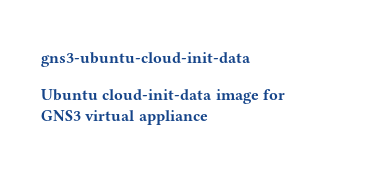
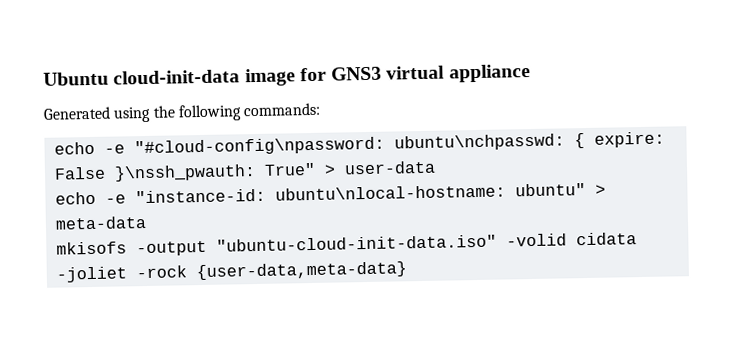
[41,52,251,67] gns3-ubuntu-cloud-init-data // -> (43, 78) none
(208, 117) none -> [43,102,321,123] [53,131,665,157] [53,160,436,182] [54,183,606,205] [54,216,147,230] [55,232,637,257] [55,261,407,283] // Generated using the following commands: // echo -e "#cloud-config\npassword: ubuntu\nchpasswd: { expire: False }\nssh_pwauth: True" > user-data // echo -e "instance-id: ubuntu\nlocal-hostname: ubuntu" > meta-data // mkisofs -output "ubuntu-cloud-init-data.iso" -volid cidata -joliet -rock {user-data,meta-data}

